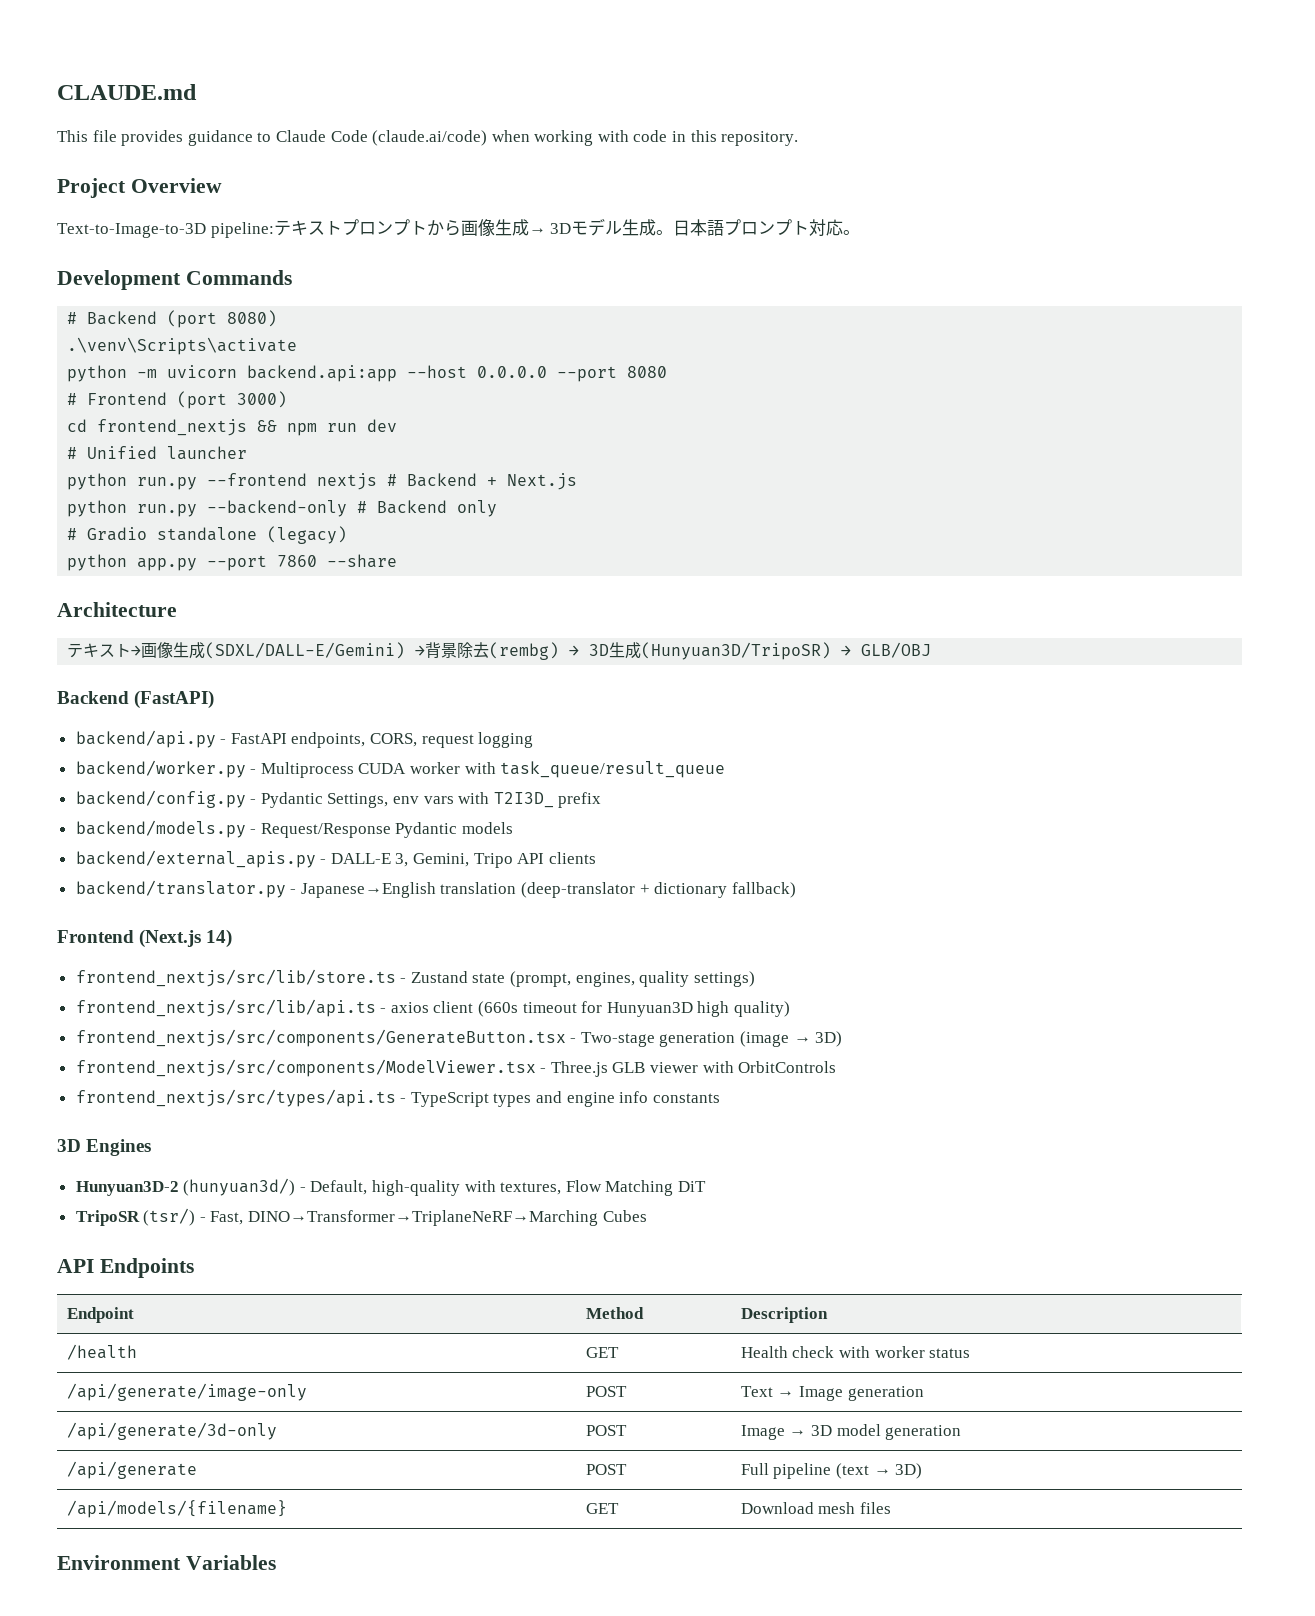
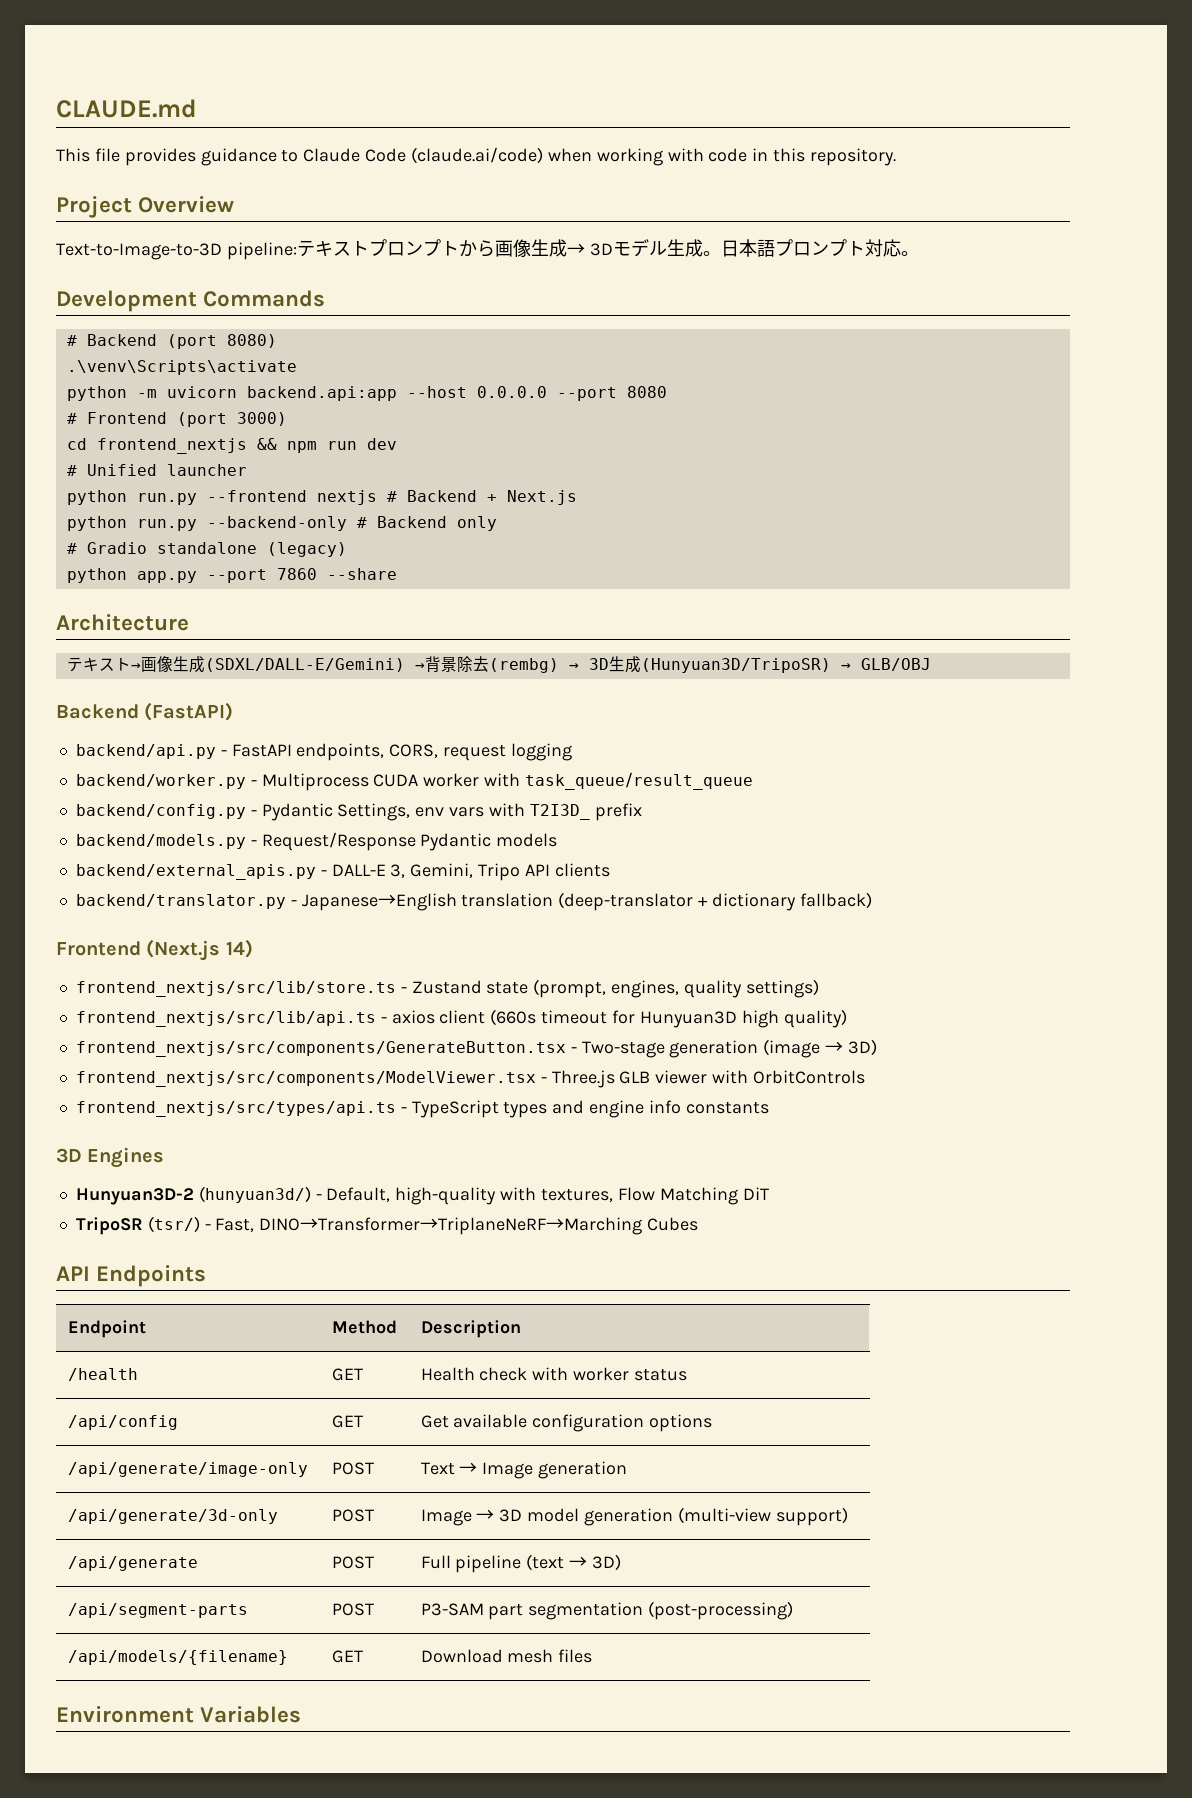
(971, 1353) none -> [67,1415,178,1430] [331,1415,363,1428] [420,1414,713,1432] // /api/config | GET | Get available configuration options
(962, 1432) none -> [677,1507,848,1526] (multi-view support)
(923, 1471) none -> [67,1603,248,1618] [331,1603,374,1616] [420,1601,794,1620] // /api/segment-parts | POST | P3-SAM part segmentation (post-processing)

